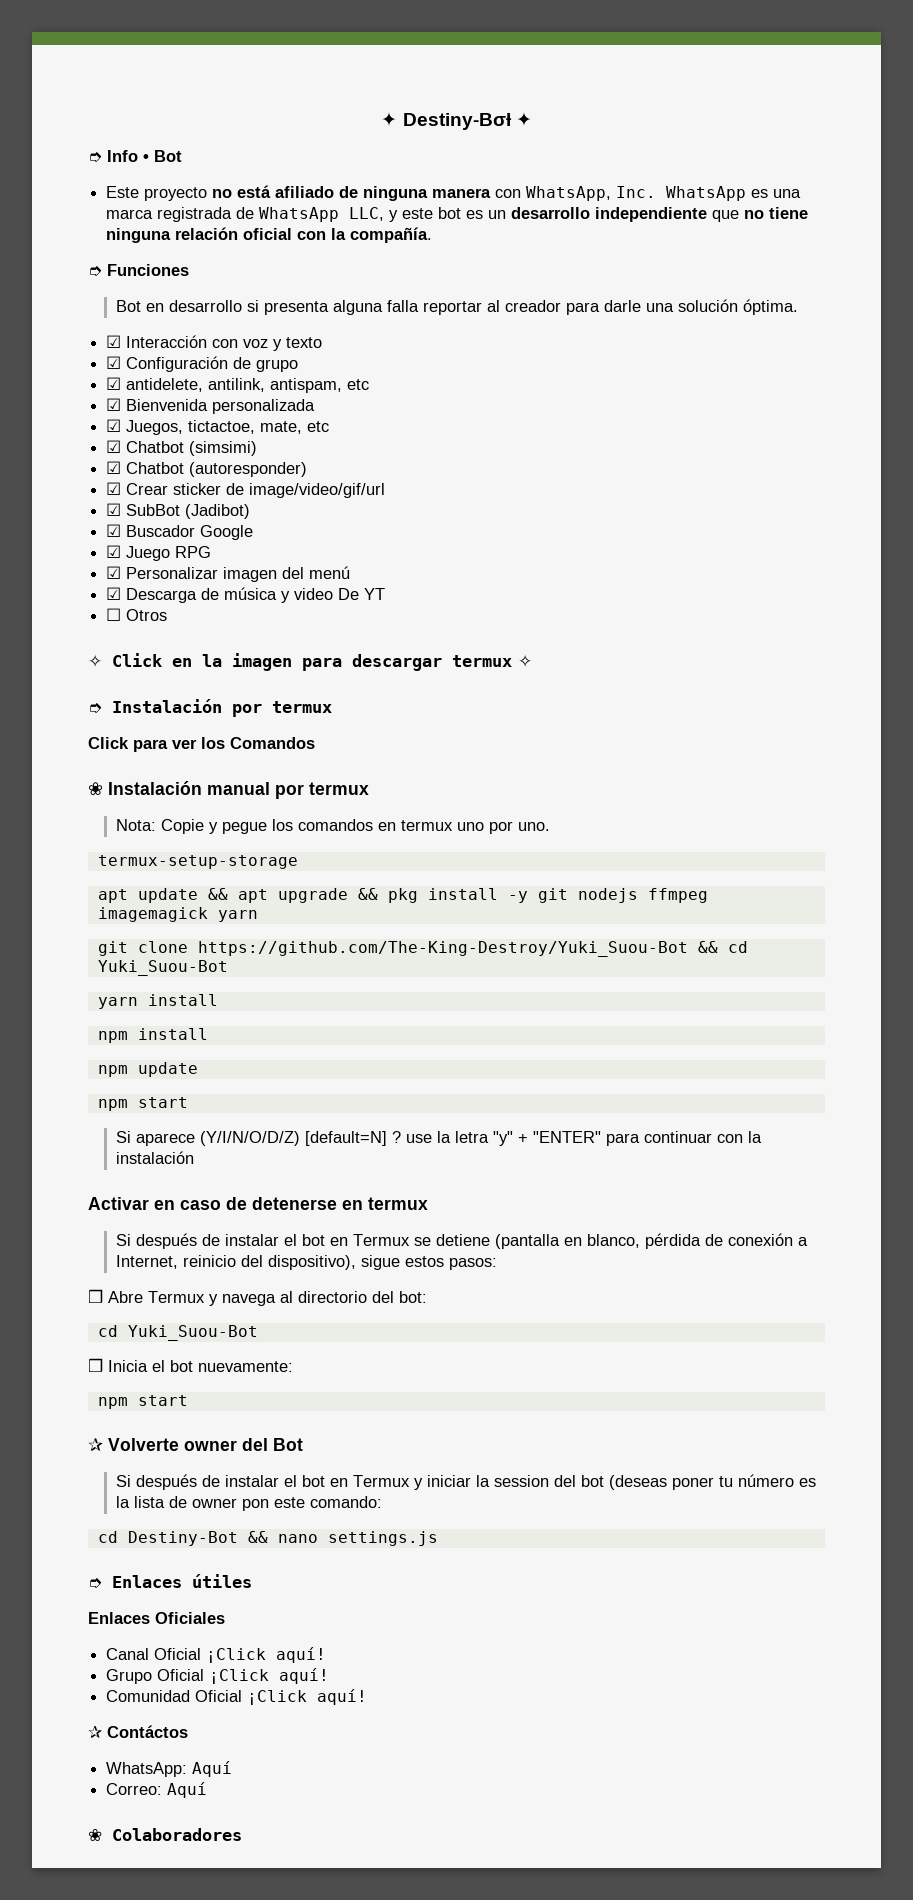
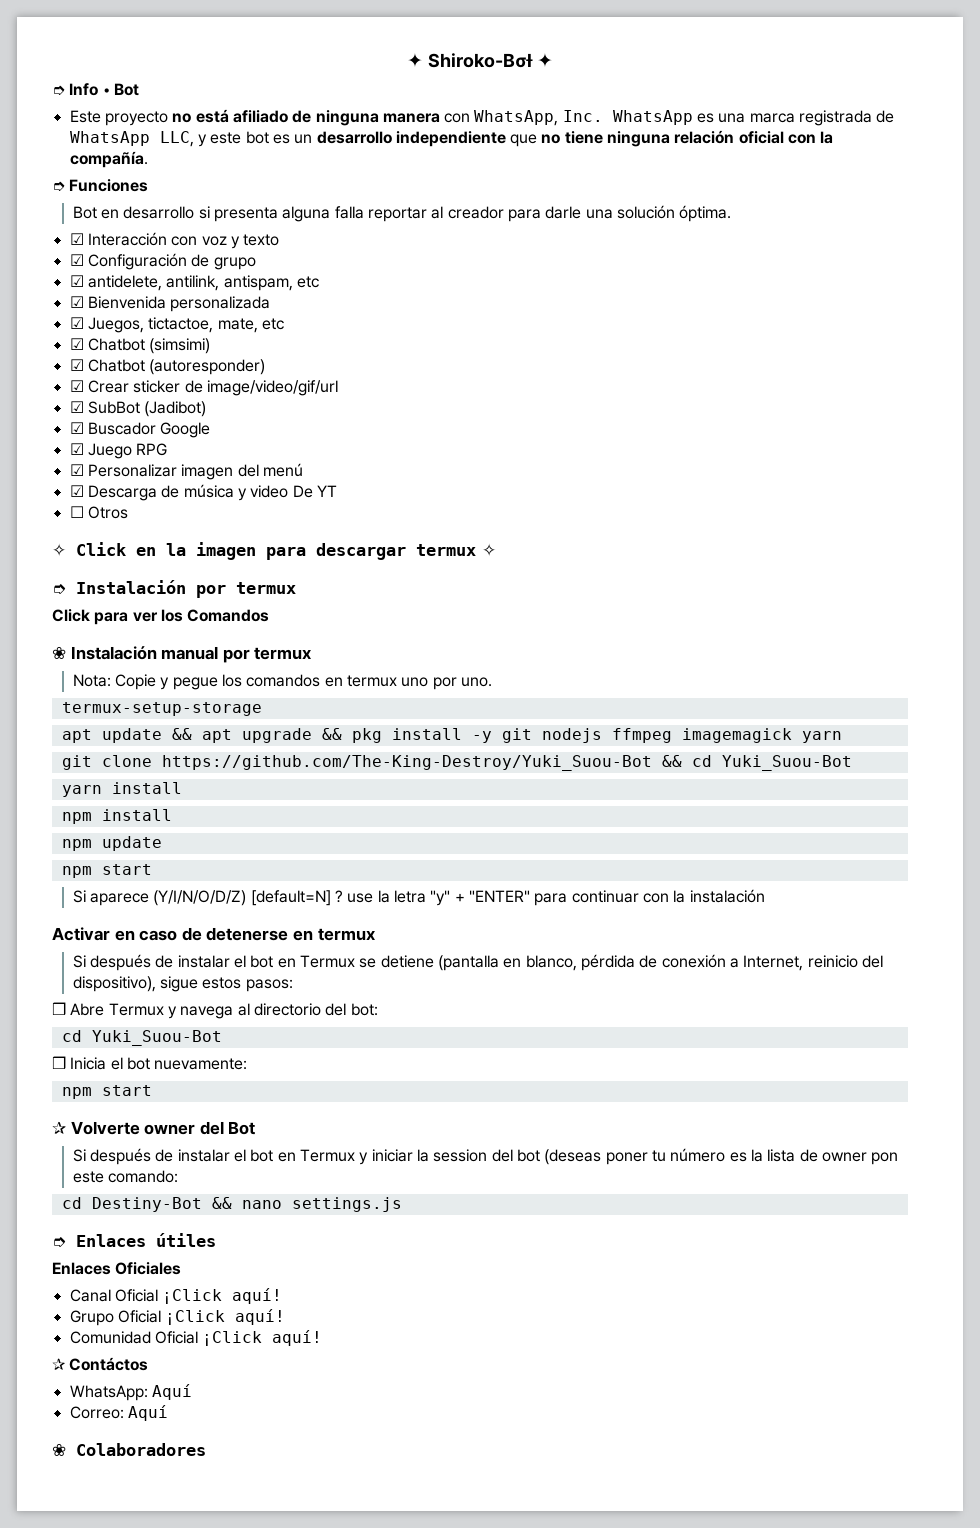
[381,111,512,130] ✦ Destiny-Bσƚ -> [407,52,533,68] ✦ Shiroko-Bσƚ

